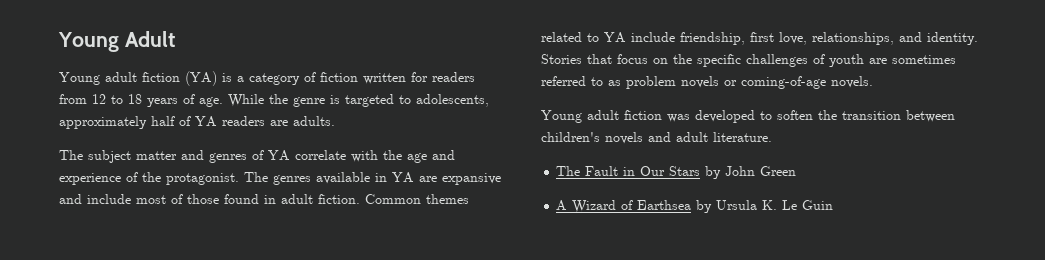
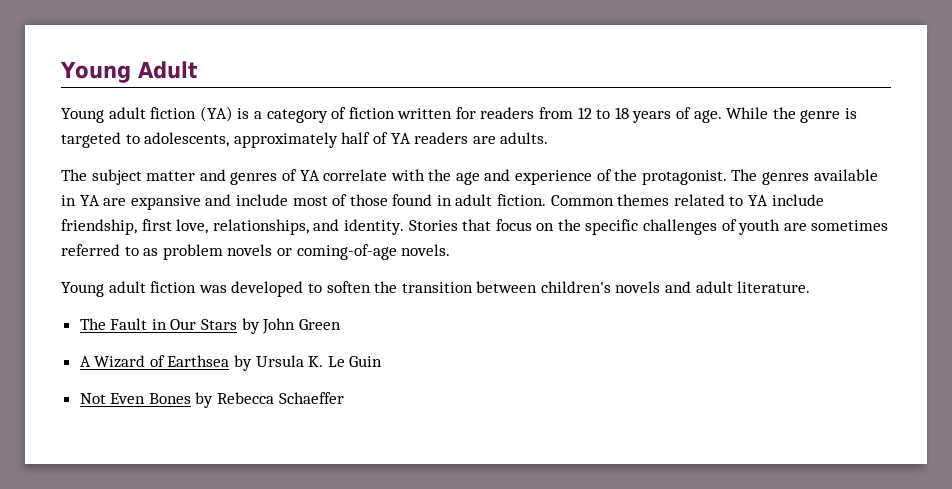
(834, 205) none -> [79,392,344,408] // Not Even Bones by Rebecca Schaeffer

